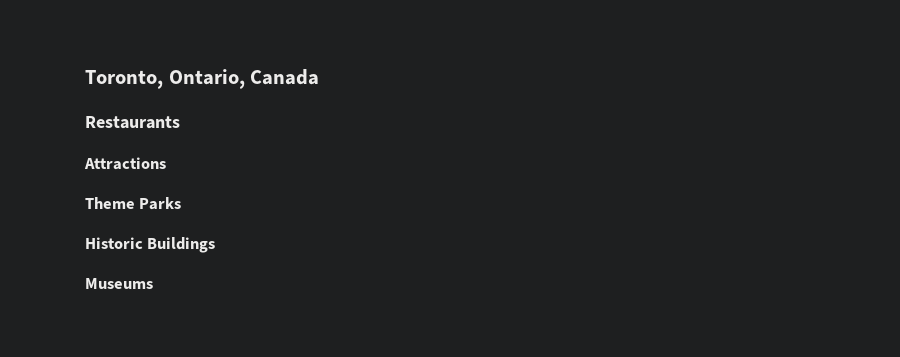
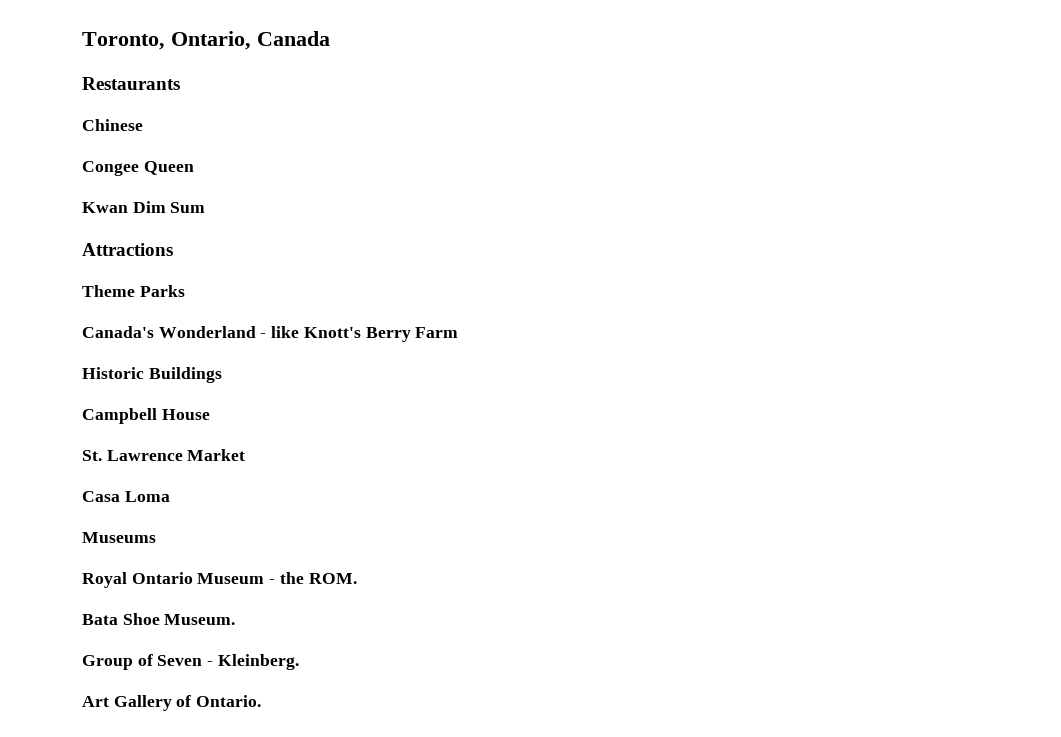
[84,157,166,170] [85,197,182,210] [85,237,216,253] [85,278,153,289] Attractions // Theme Parks // Historic Buildings // Museums -> [82,119,143,131] [82,161,194,176] [82,201,206,213] [82,243,173,256] [82,285,185,297] [82,326,459,342] [82,367,222,383] [82,408,210,424] [82,449,246,461] [82,491,170,502] [82,532,156,543] [82,572,357,588] [82,613,236,625] [82,654,299,670] [82,695,262,711] Chinese // Congee Queen // Kwan Dim Sum // Attractions // Theme Parks // Canada's Wonderland - like Knott's Berry Farm // Historic Buildings // Campbell House // St. Lawrence Market // Casa Loma // Museums // Royal Ontario Museum - the ROM. // Bata Shoe Museum. // Group of Seven - Kleinberg. // Art Gallery of Ontario.

